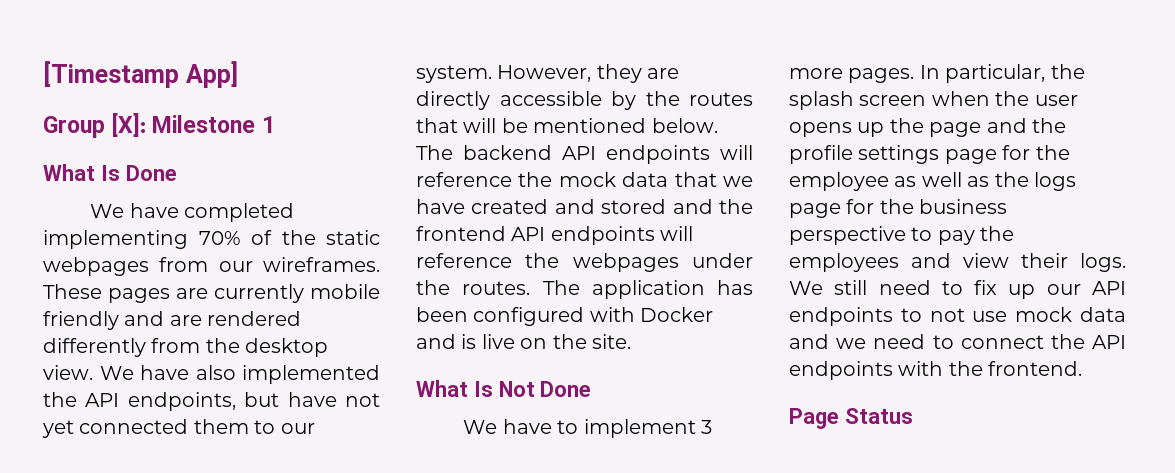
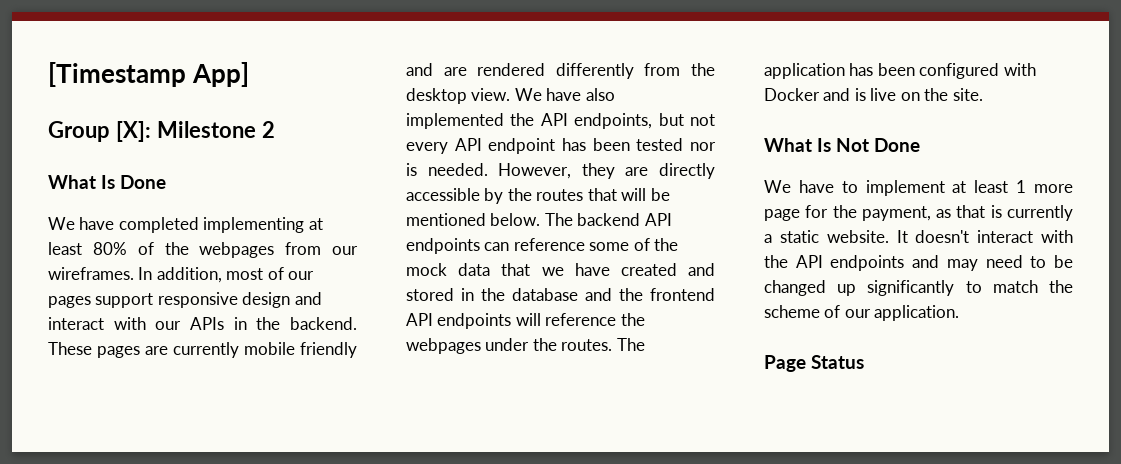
[261,116,275,133] 1 -> [261,121,275,138] 2
[198,230,380,245] 70% of the static -> [308,218,323,230] [48,242,189,255] at least 80% of the
(380, 264) none -> [138,267,315,283] [48,292,322,308] [48,317,357,330] In addition, most of our pages support responsive design and interact with our APIs in the backend.
[287,392,380,407] [42,419,315,438] [416,65,492,83] have not yet connected them to our system. -> [690,114,715,126] [406,138,716,154] [406,163,488,176] not every API endpoint has been tested nor is needed.
[720,145,753,160] [416,172,512,187] will reference -> [484,238,650,251] can reference some of
(667, 206) none -> [461,288,578,301] in the database
[700,420,712,434] [789,64,1085,83] [789,91,1078,110] [789,118,1066,137] [789,145,1070,164] [789,172,1076,191] [789,199,1008,218] [789,226,1015,245] [789,253,1126,272] [789,280,1126,299] [789,307,1126,326] [789,334,1126,349] [789,361,1083,380] 3 more pages. In particular, the splash screen when the user opens up the page and the profile settings page for the employee as well as the logs page for the business perspective to pay the employees and view their logs. We still need to fix up our API endpoints to not use mock data and we need to connect the API endpoints with the frontend. -> [952,180,1073,193] [764,205,1073,221] [764,230,1073,243] [764,255,1073,271] [764,280,1073,296] [764,305,960,321] at least 1 more page for the payment, as that is currently a static website. It doesn't interact with the API endpoints and may need to be changed up significantly to match the scheme of our application.

